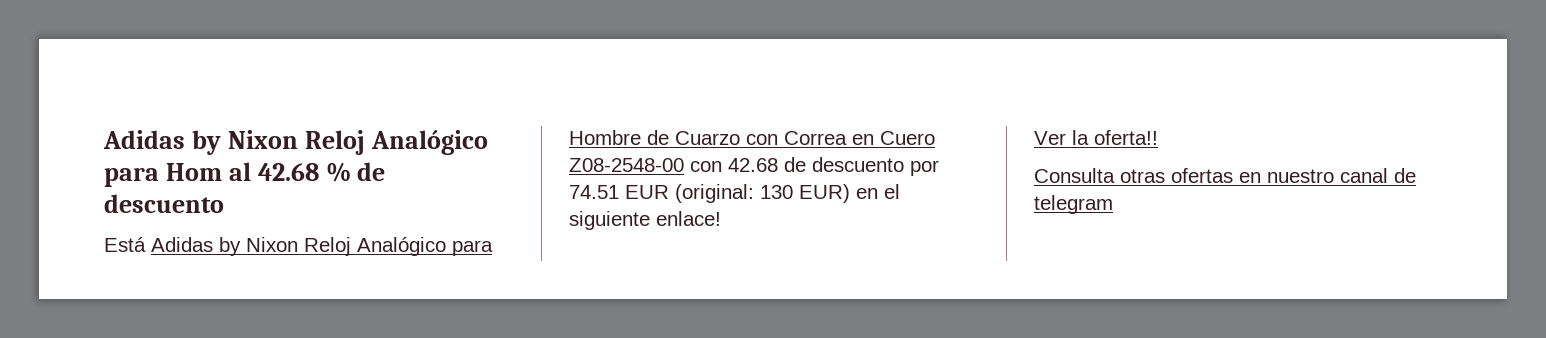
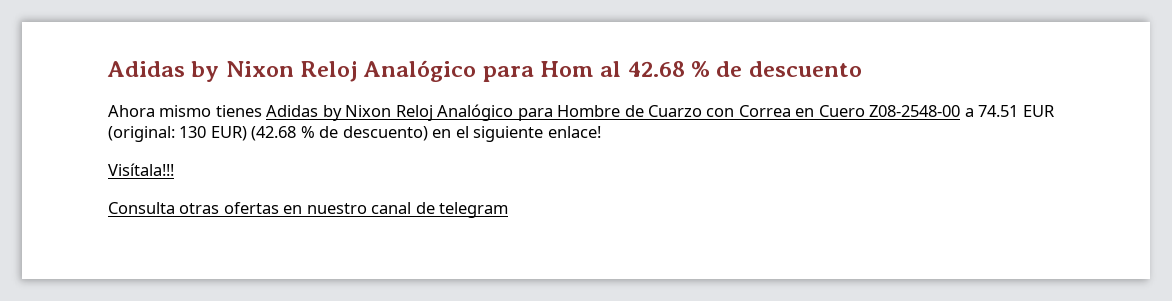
[104,237,146,252] Está -> [108,105,262,117] Ahora mismo tienes
[690,157,939,176] con 42.68 de descuento por -> [964,108,974,117] a
(850, 193) none -> [251,126,428,141] (42.68 % de descuento)
[1034,130,1158,145] Ver la oferta!! -> [108,163,174,176] Visítala!!!

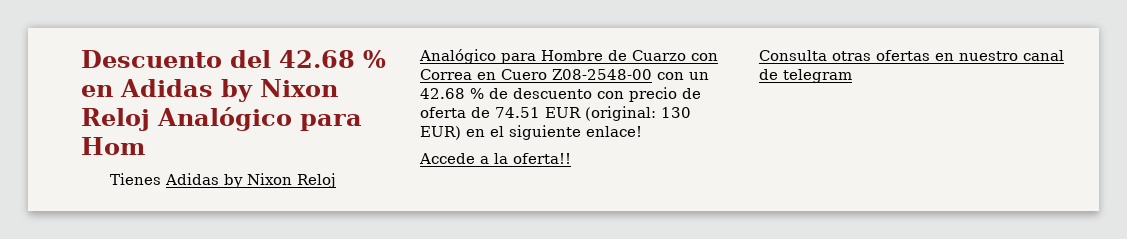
(107, 69) none -> [81,50,386,68] [81,85,113,97] Descuento del 42.68 % en
[600,61,862,77] [108,105,262,117] al 42.68 % de descuento // Ahora mismo tienes -> [109,173,161,185] // Tienes
[964,108,974,117] a -> [657,72,709,80] [420,87,701,102] [420,107,490,118] con un 42.68 % de descuento con precio de oferta de
[251,126,428,141] (42.68 % de descuento) -> (461, 133) none
[108,163,174,176] Visítala!!! -> [419,153,571,164] Accede a la oferta!!

